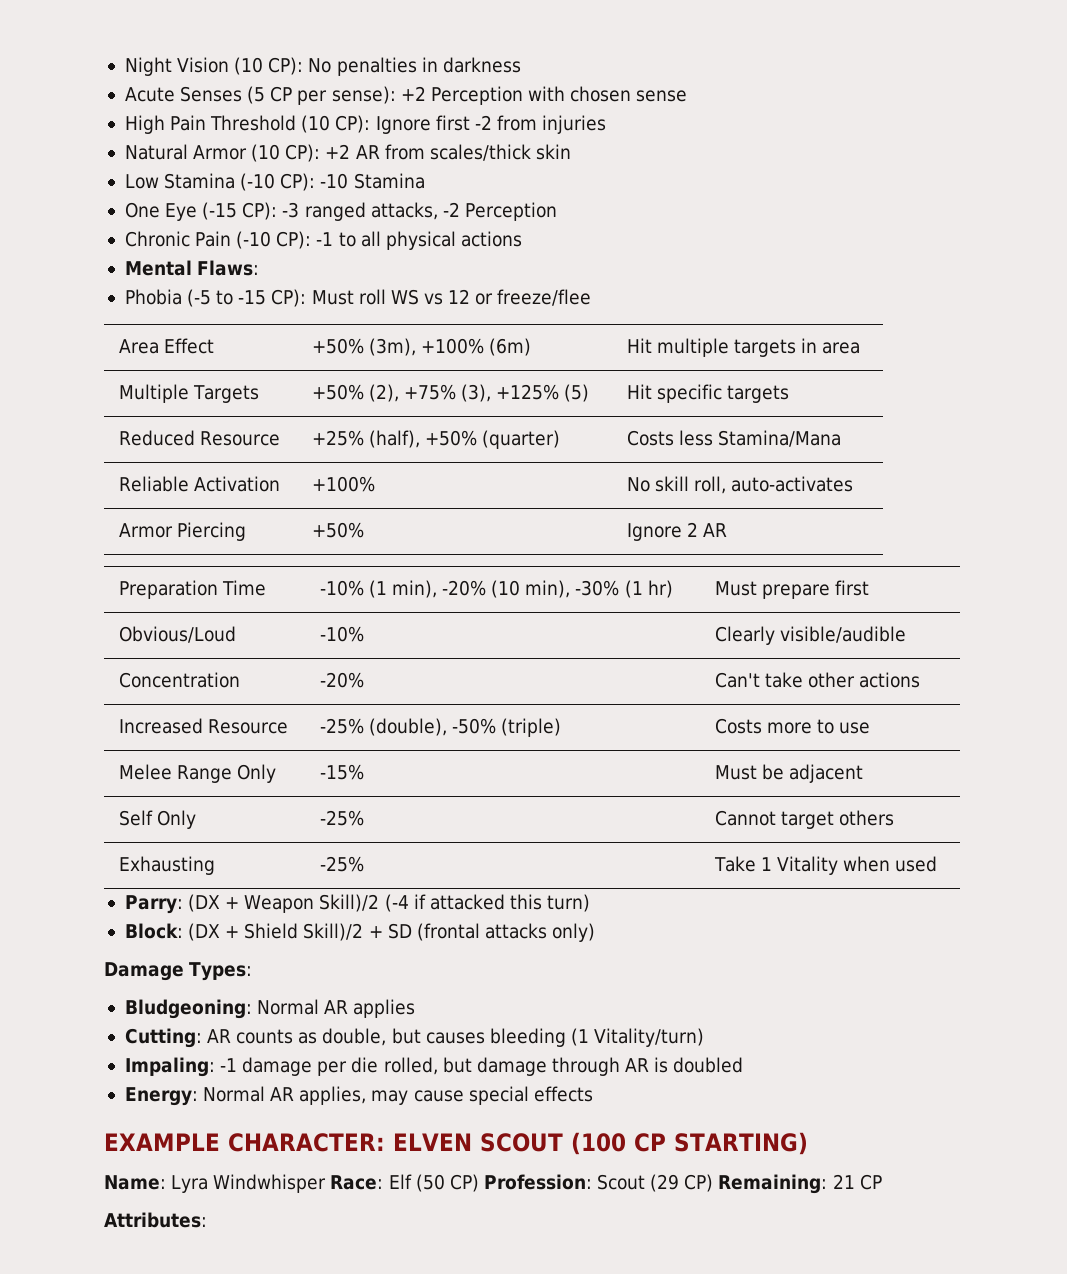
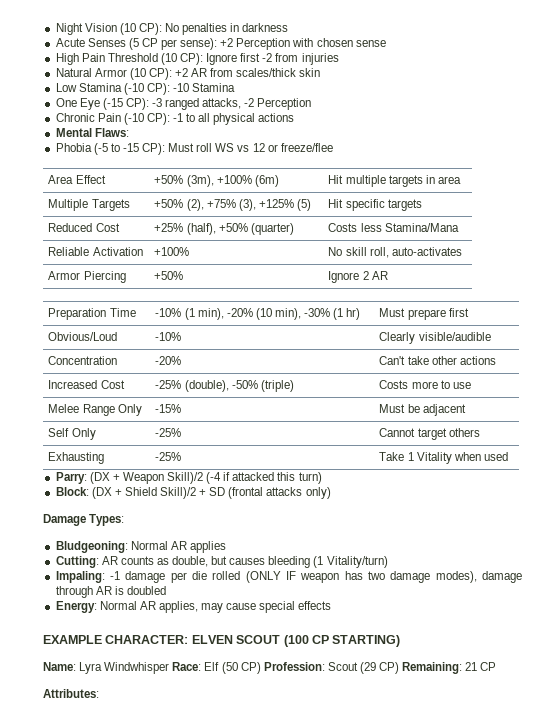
[199,431,280,446] Resource -> [95,223,120,232] Cost
[207,719,288,734] Resource -> [100,380,125,389] Cost
[383,1057,472,1075] rolled, but -> [212,571,477,583] rolled (ONLY IF weapon has two damage modes),

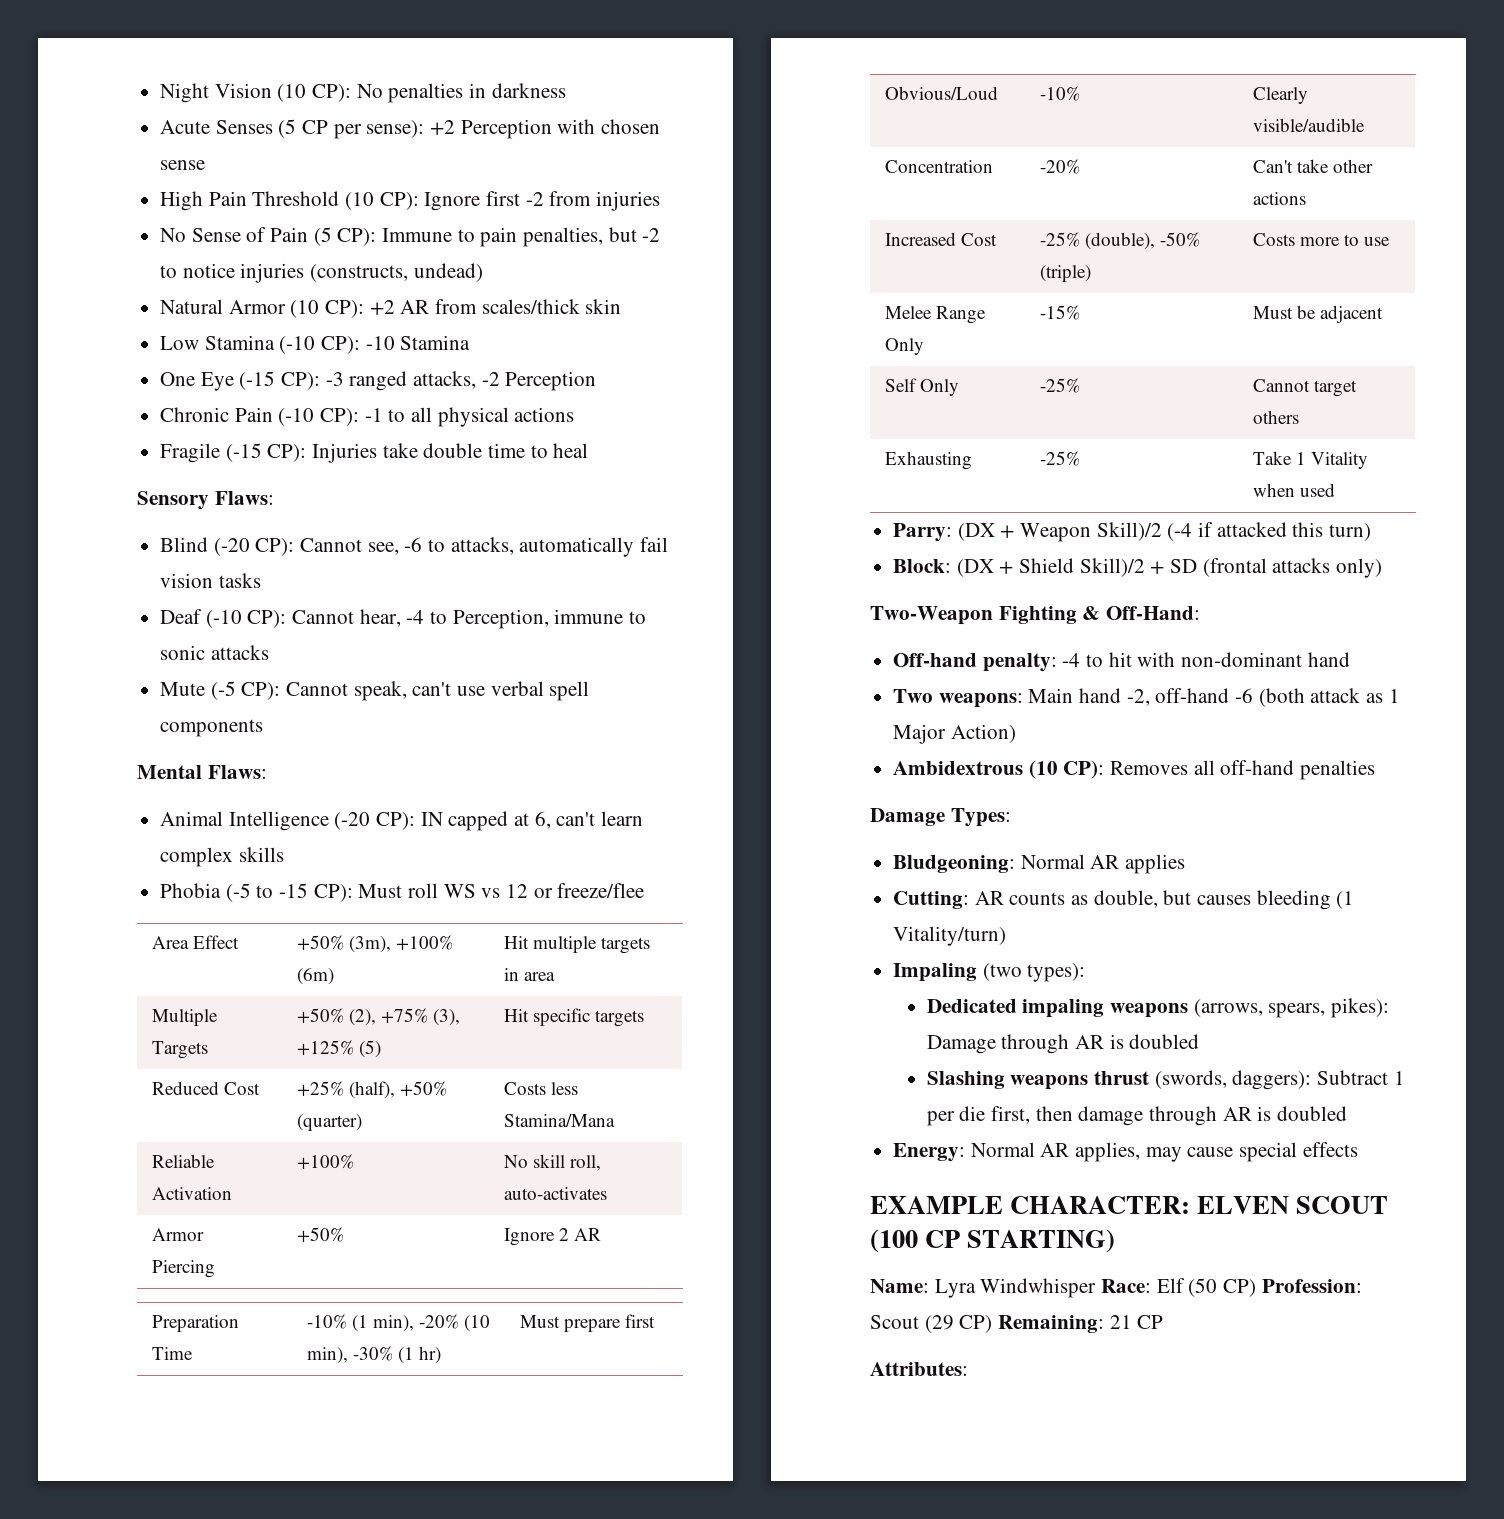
(339, 59) none -> [160,227,661,247] [160,263,483,283] // No Sense of Pain (5 CP): Immune to pain penalties, but -2 to notice injuries (constructs, undead)
[55,128,129,137] Mental Flaws: -> [160,443,589,463] [137,491,274,510] [160,537,669,557] [160,573,261,588] [160,609,647,629] [160,645,269,660] [160,681,590,701] [160,719,264,737] [137,765,267,779] [160,811,644,831] [160,847,284,867] Fragile (-15 CP): Injuries take double time to heal // Sensory Flaws: // Blind (-20 CP): Cannot see, -6 to attacks, automatically fail vision tasks // Deaf (-10 CP): Cannot hear, -4 to Perception, immune to sonic attacks // Mute (-5 CP): Cannot speak, can't use verbal spell components // Mental Flaws: // Animal Intelligence (-20 CP): IN capped at 6, can't learn complex skills
(331, 493) none -> [870,606,1201,625] [893,652,1350,672] [893,688,1400,708] [893,724,1016,744] [893,760,1376,780] // Two-Weapon Fighting & Off-Hand: // Off-hand penalty: -4 to hit with non-dominant hand // Two weapons: Main hand -2, off-hand -6 (both attack as 1 Major Action) // Ambidextrous (10 CP): Removes all off-hand penalties
[55,571,477,583] Impaling: -1 damage per die rolled (ONLY IF weapon has two damage modes), -> [893,963,1086,982] [926,998,1390,1018] [926,1034,1200,1054] [926,1070,1405,1090] [926,1106,1073,1126] Impaling (two types): // Dedicated impaling weapons (arrows, spears, pikes): Damage through AR is doubled // Slashing weapons thrust (swords, daggers): Subtract 1 per die first, then

